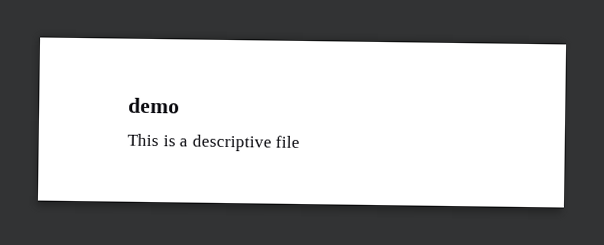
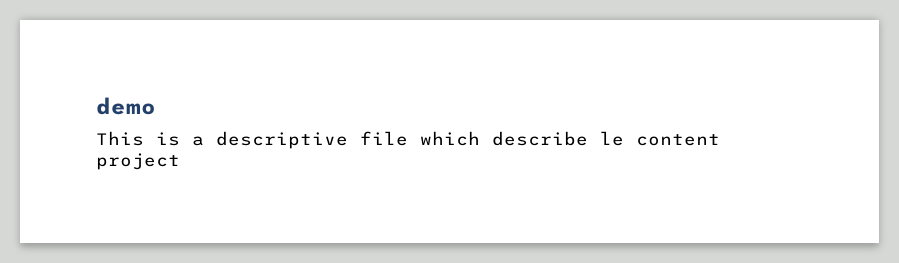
(301, 141) none -> [420,131,720,146] [96,153,180,170] which describe le content project

